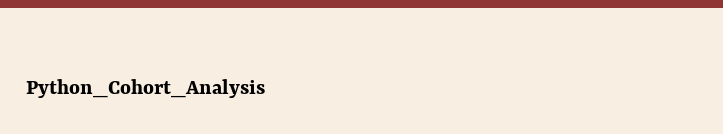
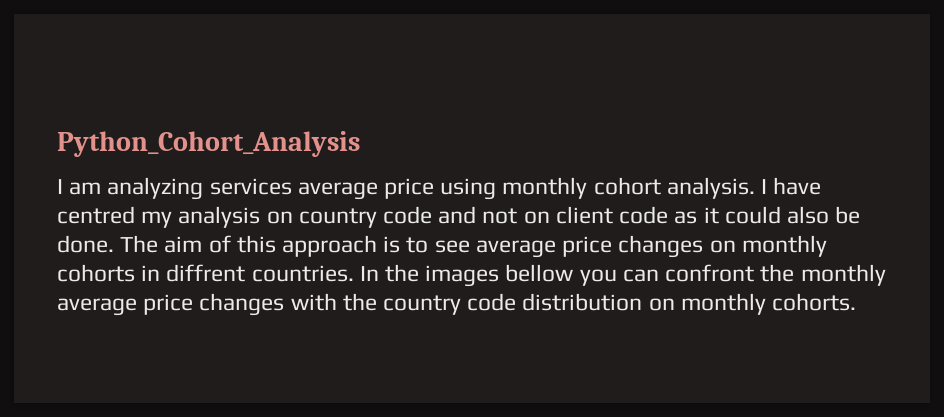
(265, 88) none -> [57,177,822,200] [57,206,861,228] [57,235,827,258] [57,264,886,287] [57,293,857,316] // I am analyzing services average price using monthly cohort analysis. I have centred my analysis on country code and not on client code as it could also be done. The aim of this approach is to see average price changes on monthly cohorts in diffrent countries. In the images bellow you can confront the monthly average price changes with the country code distribution on monthly cohorts.

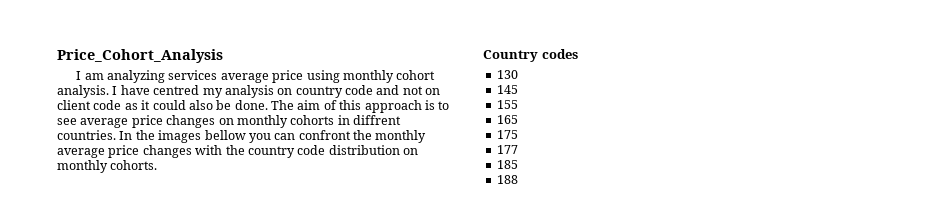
[57,131,360,157] Python_Cohort_Analysis -> [57,49,223,63] Price_Cohort_Analysis
(857, 302) none -> [483,49,578,62] [496,70,518,79] [496,85,518,94] [496,100,518,109] [496,115,518,124] [496,130,518,139] [496,145,518,154] [496,160,518,169] [496,175,518,184] // Country codes // 130 // 145 // 155 // 165 // 175 // 177 // 185 // 188

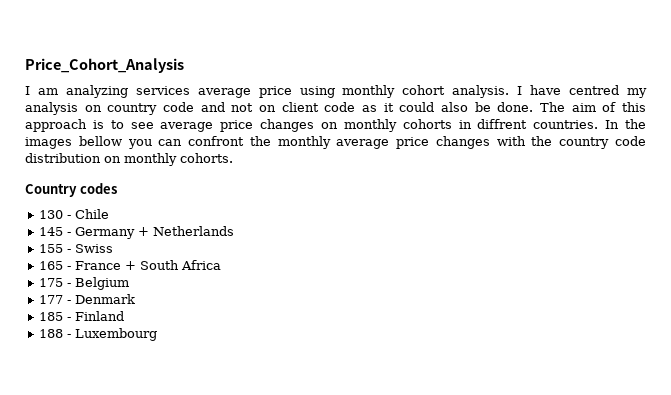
(518, 74) none -> [66,209,109,219] - Chile
(518, 89) none -> [66,226,234,239] - Germany + Netherlands
(518, 104) none -> [66,244,113,253] - Swiss
(518, 119) none -> [66,260,221,270] - France + South Africa
(518, 134) none -> [66,277,129,290] - Belgium
(518, 149) none -> [66,294,135,304] - Denmark
(518, 164) none -> [66,311,124,321] - Finland
(518, 179) none -> [66,328,157,341] - Luxembourg

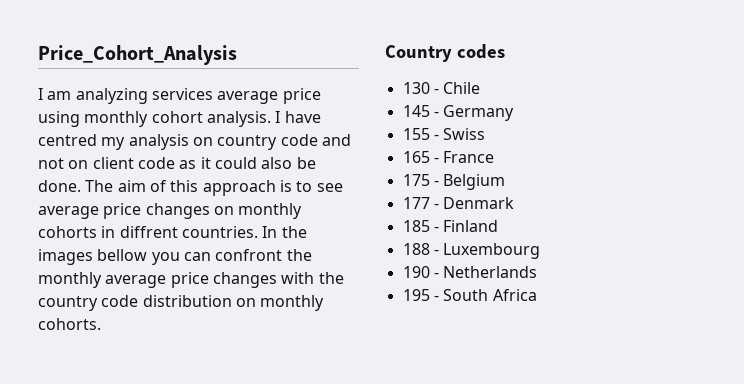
[137,226,234,236] + Netherlands -> (515, 113) none
[124,260,221,270] + South Africa -> (495, 157) none
(157, 334) none -> [402,266,538,278] [402,289,537,301] // 190 - Netherlands // 195 - South Africa

